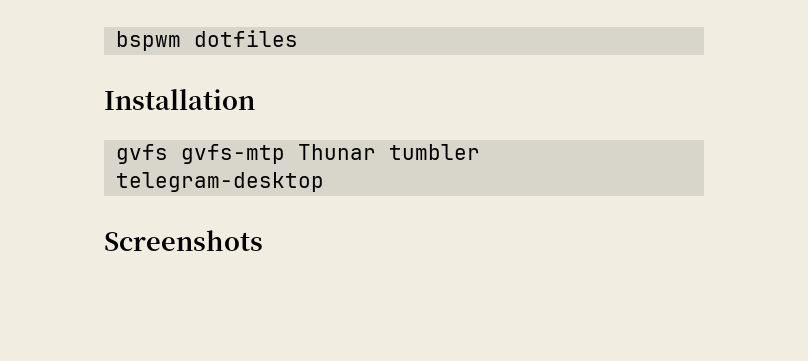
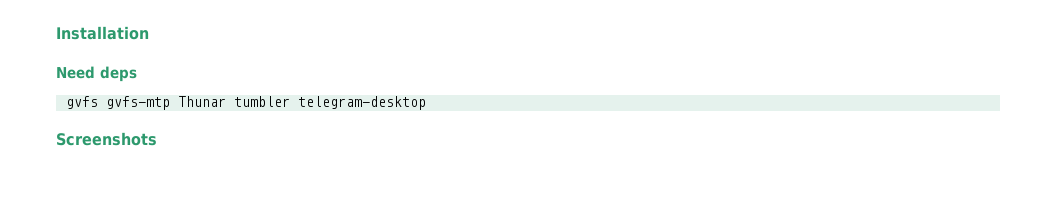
[116,30,299,51] [104,89,255,110] bspwm dotfiles // Installation -> [56,26,149,40] [56,66,137,82] Installation // Need deps

